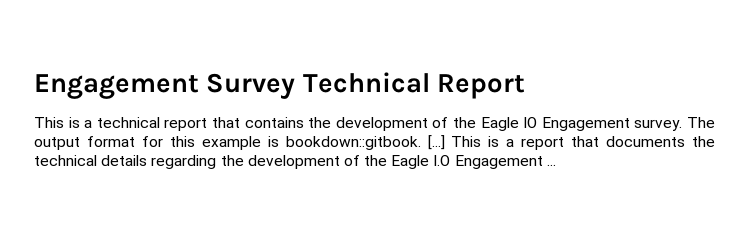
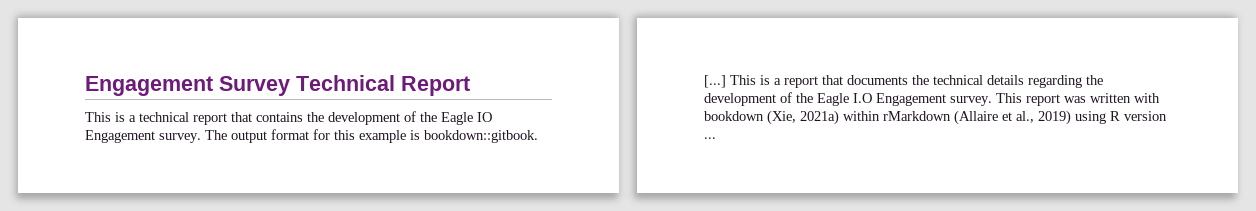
(543, 162) none -> [950,93,1160,106] [704,110,1167,125] survey. This report was written with bookdown (Xie, 2021a) within rMarkdown (Allaire et al., 2019) using R version

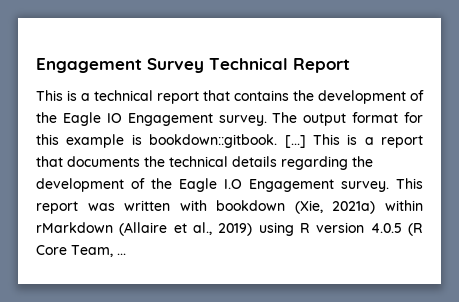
(1167, 116) none -> [370,223,423,236] [36,245,113,257] 4.0.5 (R Core Team,

